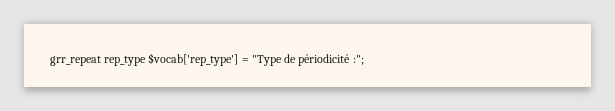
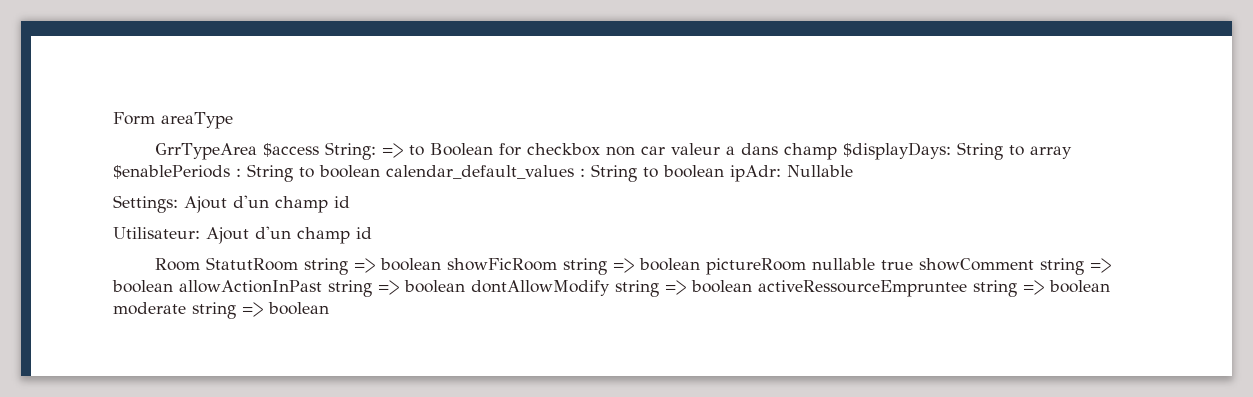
[50,53,364,66] grr_repeat rep_type $vocab['rep_type'] = "Type de périodicité :"; -> [113,112,233,129] [155,142,1073,160] [113,164,853,182] [113,195,350,213] [113,226,372,244] [155,257,1112,275] [112,280,1110,297] [113,302,329,319] Form areaType // GrrTypeArea $access String: => to Boolean for checkbox non car valeur a dans champ $displayDays: String to array $enablePeriods : String to boolean calendar_default_values : String to boolean ipAdr: Nullable // Settings: Ajout d'un champ id // Utilisateur: Ajout d'un champ id // Room StatutRoom string => boolean showFicRoom string => boolean pictureRoom nullable true showComment string => boolean allowActionInPast string => boolean dontAllowModify string => boolean activeRessourceEmpruntee string => boolean moderate string => boolean

